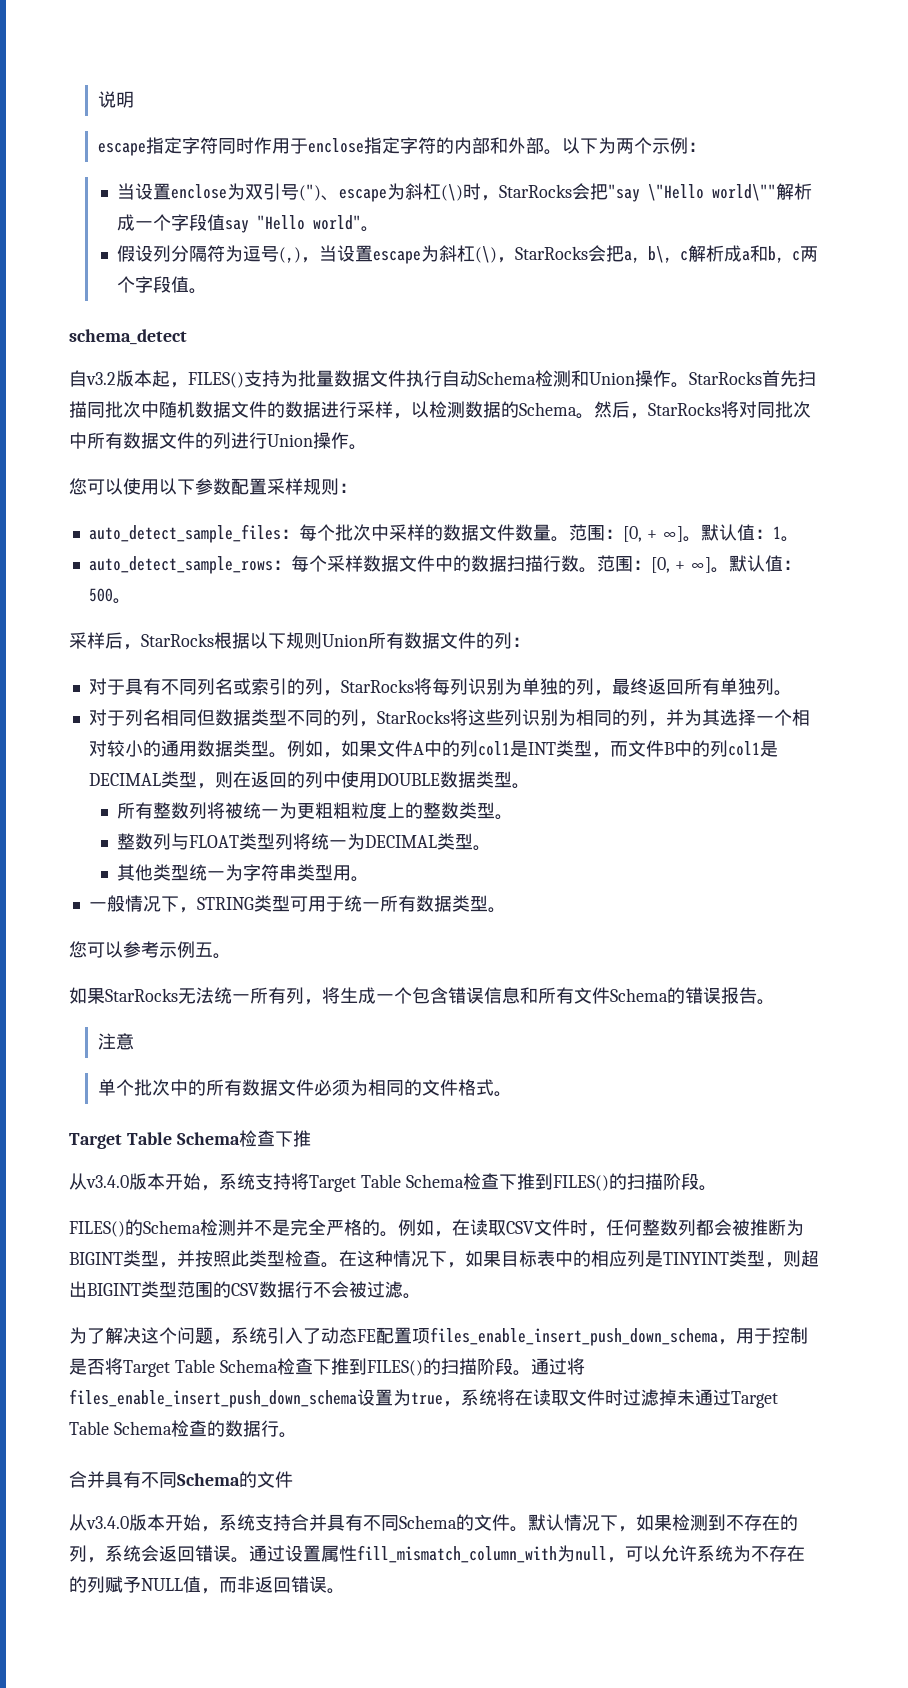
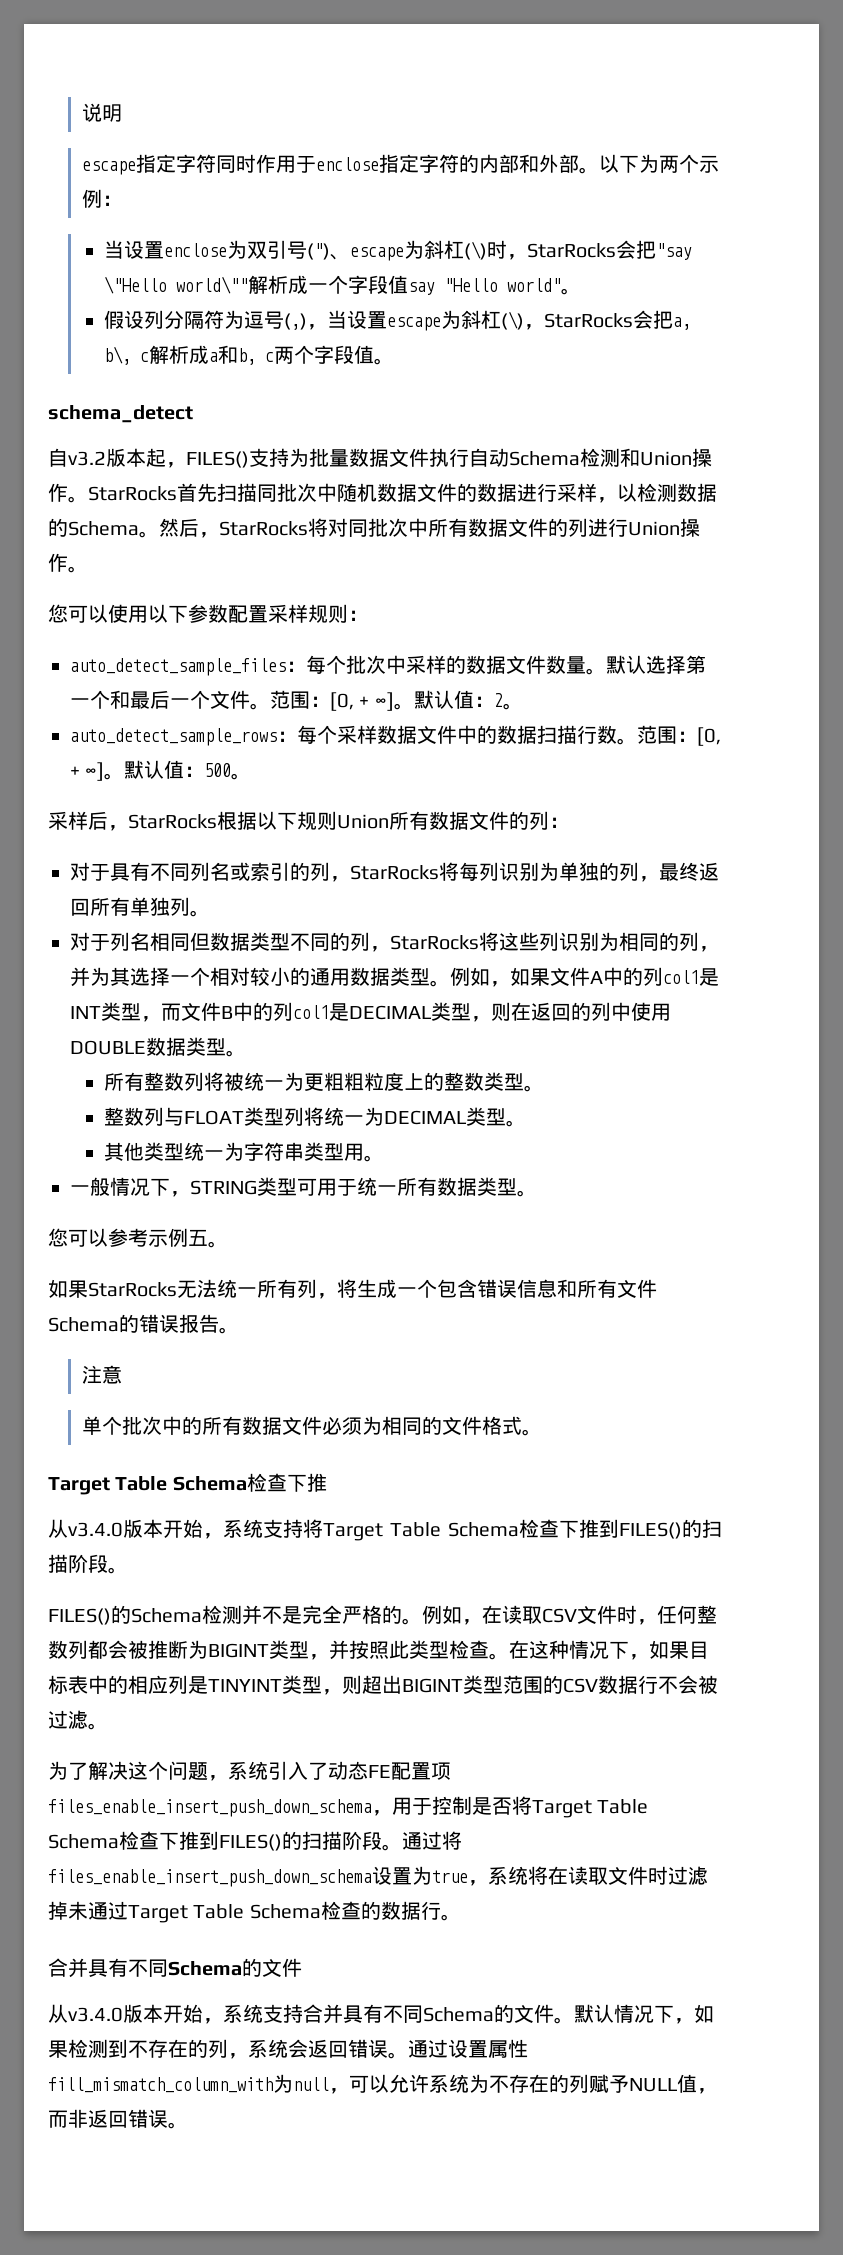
[568,524,781,542] 范围：[0, + ∞]。默认值：1 -> [606,655,706,674] [70,690,503,711] 默认选择第一个和最后一个文件。范围：[0, + ∞]。默认值：2

